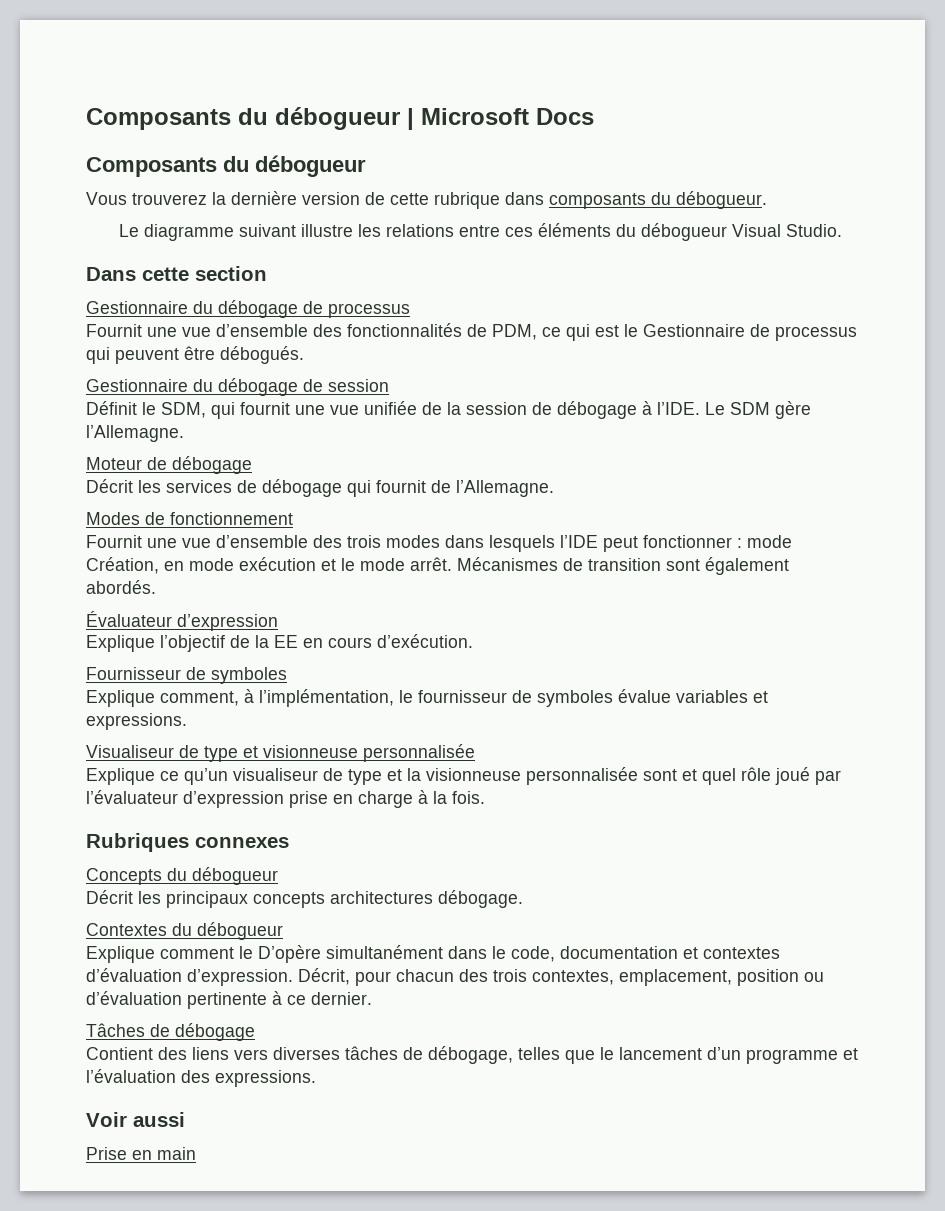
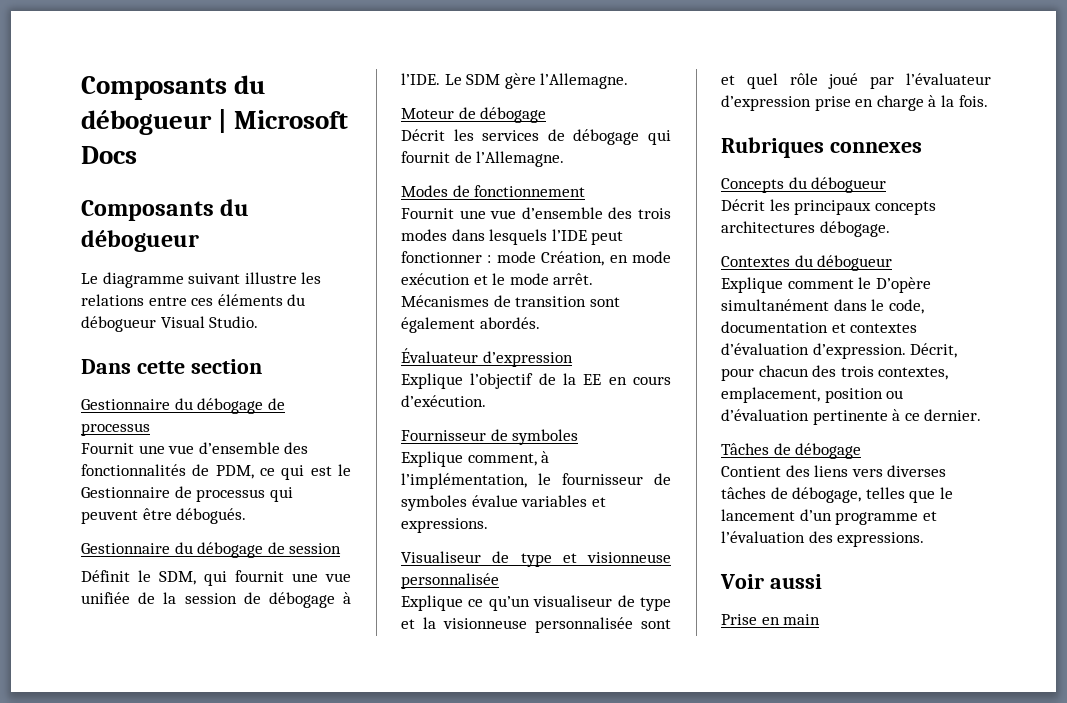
[86,191,767,209] // Vous trouverez la dernière version de cette rubrique dans composants du débogueur. -> (199, 241) none

